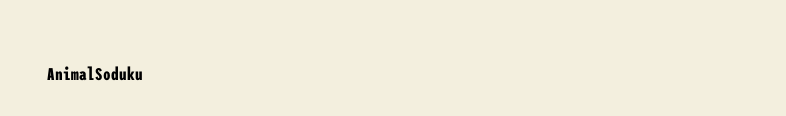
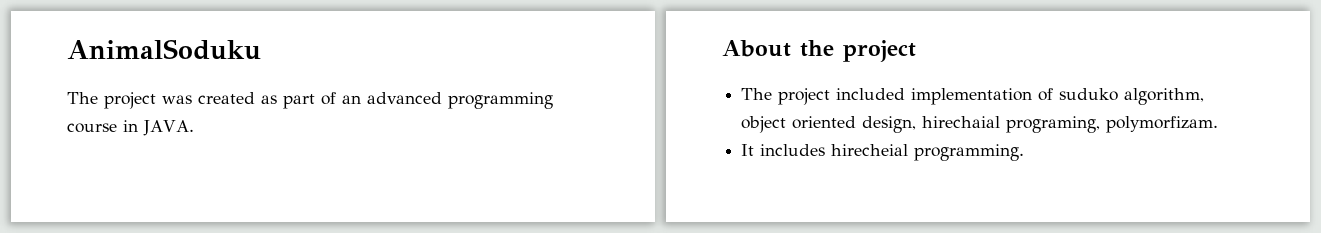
(143, 73) none -> [67,92,553,109] [67,120,194,136] [722,40,916,62] [741,88,1205,105] [741,116,1219,133] [741,144,1025,161] // The project was created as part of an advanced programming course in JAVA. // About the project // The project included implementation of suduko algorithm, object oriented design, hirechaial programing, polymorfizam. // It includes hirecheial programming.

